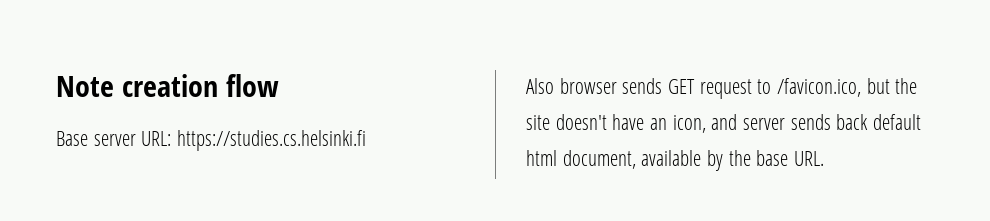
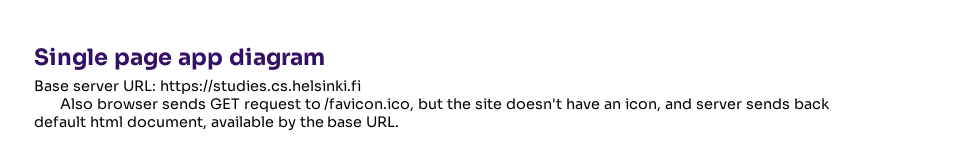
[56,74,279,97] Note creation flow -> [34,47,326,70] Single page app diagram

